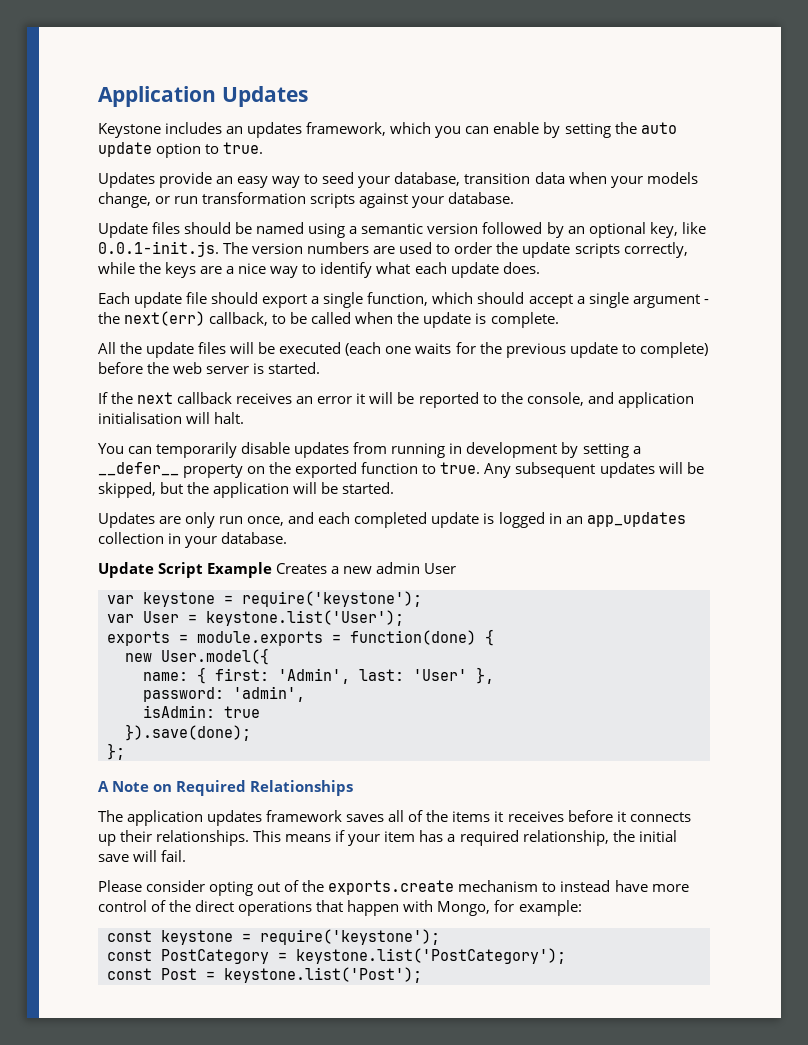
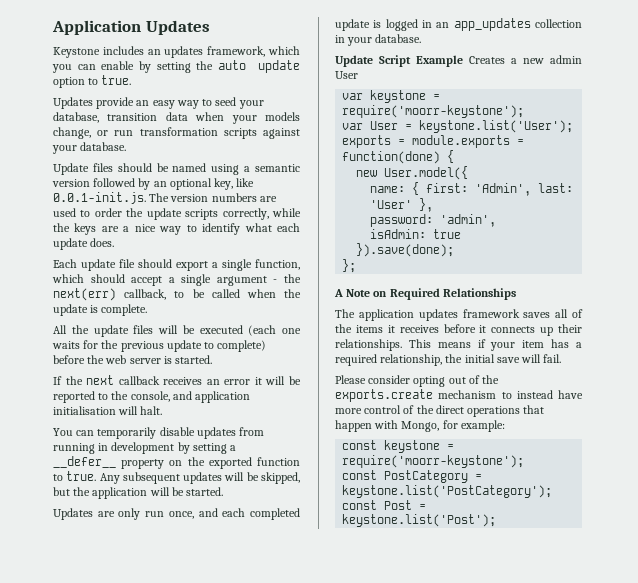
[242,591,422,607] require('keystone'); -> [342,105,525,118] require('moorr-keystone');
[260,929,440,945] require('keystone'); -> [342,455,525,468] require('moorr-keystone');

